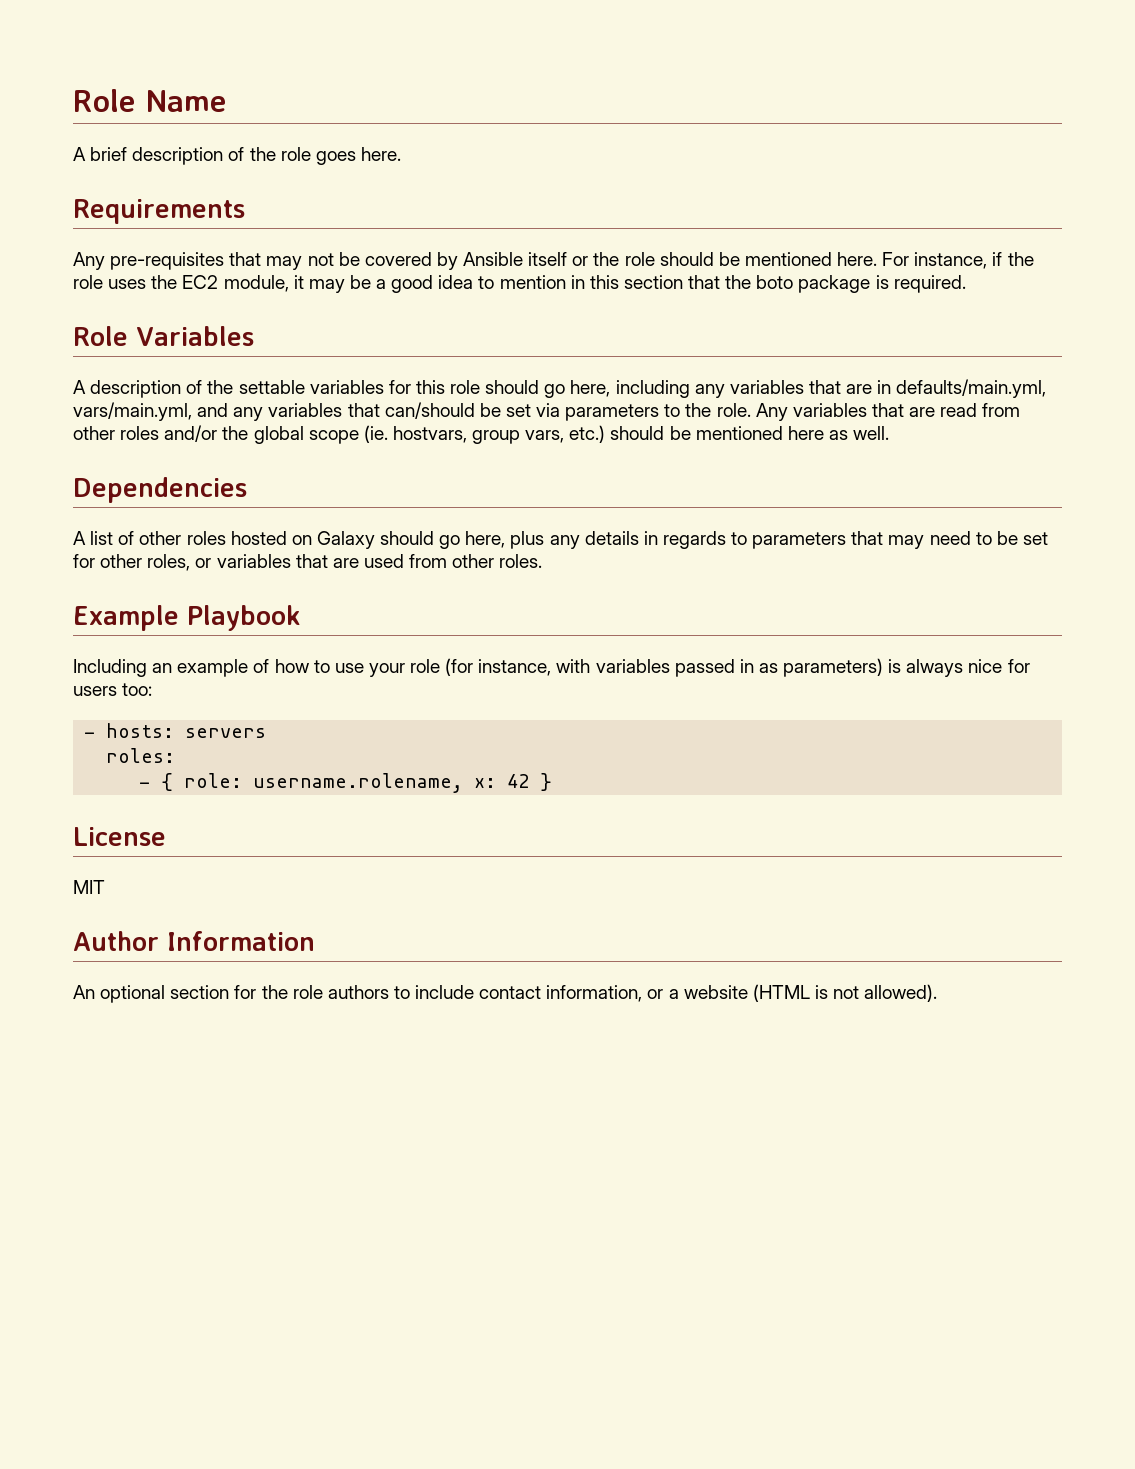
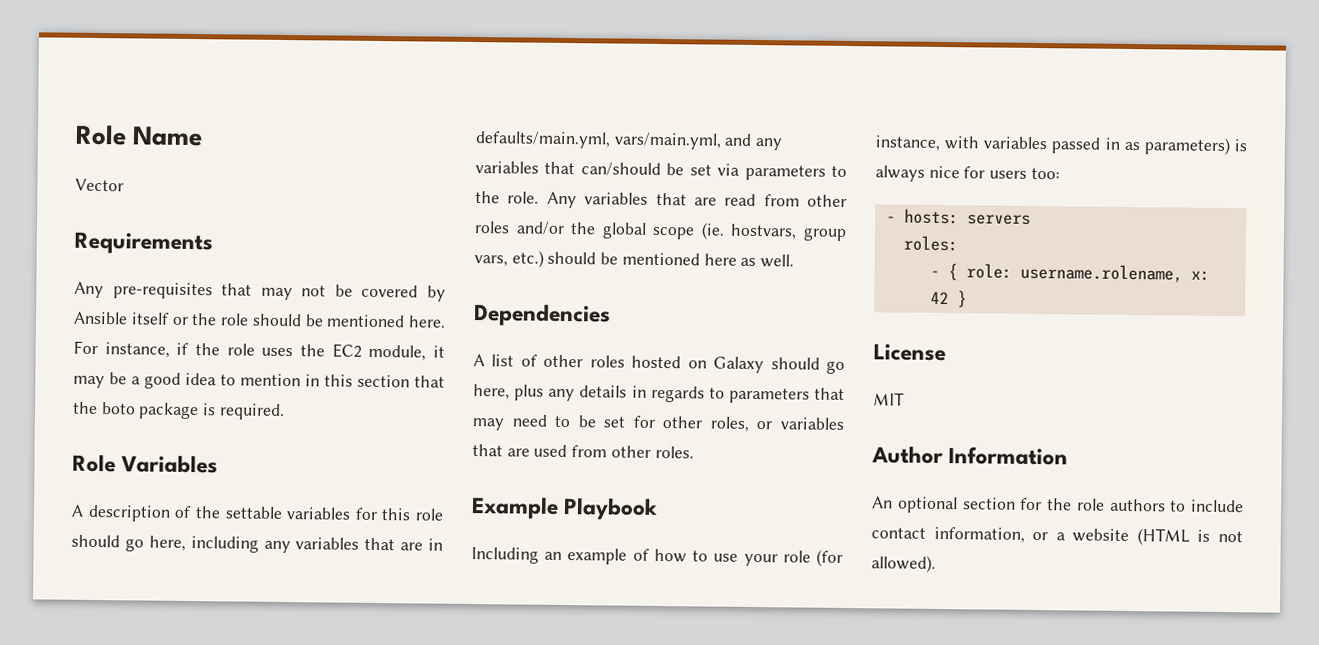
[73,147,401,165] A brief description of the role goes here. -> [75,178,124,192] Vector

